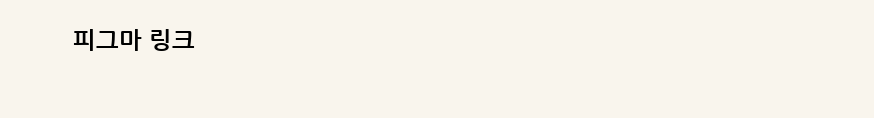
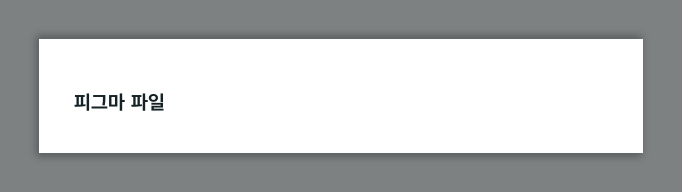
[149,29,195,51] 링크 -> [131,93,165,111] 파일

